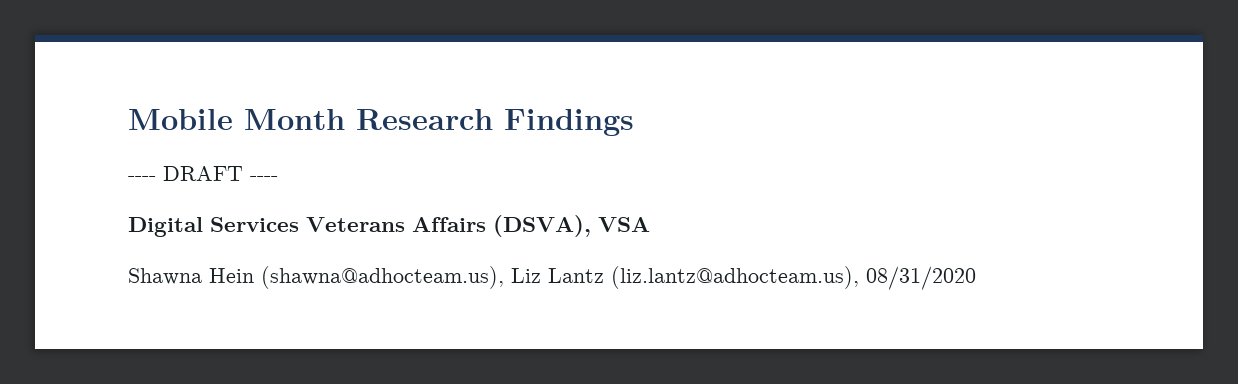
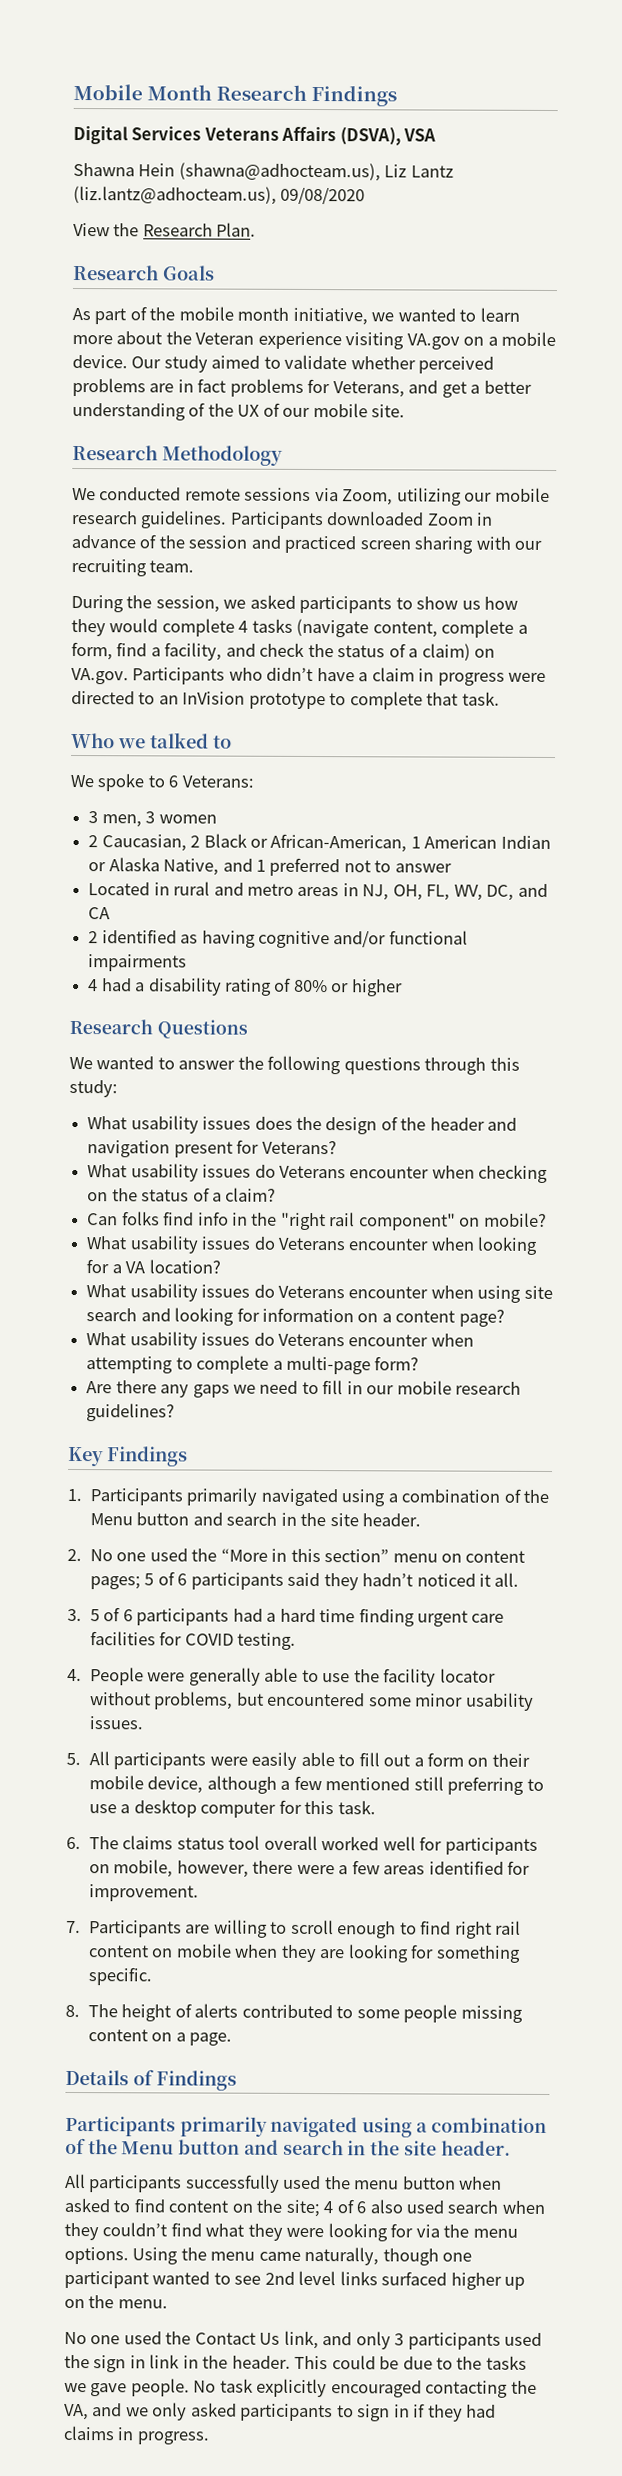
[128,166,278,181] // ---- DRAFT ---- -> (398, 95) none
[866,266,976,290] 08/31/2020 -> [280,186,366,205] [73,222,257,237] [73,264,215,281] [72,306,520,326] [72,331,557,350] [72,354,495,374] [72,377,532,398] [72,402,406,421] [72,444,283,466] [72,487,550,506] [71,510,494,530] [71,534,543,554] [71,558,195,577] [71,594,519,614] [71,618,528,638] [71,641,496,661] [71,667,547,686] [71,690,500,710] [71,732,232,749] [70,773,254,792] [88,811,217,828] [88,833,551,853] [88,857,452,877] [88,881,548,901] [88,907,111,920] [88,929,468,949] [88,954,188,972] [88,977,403,997] [69,1018,248,1039] [69,1055,520,1075] [69,1079,118,1098] [87,1115,518,1135] [87,1139,337,1158] [87,1163,549,1183] [87,1187,277,1202] [87,1211,547,1231] [86,1235,539,1255] [86,1259,221,1274] [86,1283,553,1303] [86,1307,505,1327] [86,1331,474,1350] [86,1355,420,1375] [86,1380,522,1398] [86,1403,176,1422] [68,1446,188,1467] [67,1487,550,1507] [89,1512,422,1527] [67,1548,526,1563] [89,1571,520,1591] [67,1607,505,1627] [89,1631,297,1650] [67,1667,496,1687] [89,1691,534,1711] [88,1716,143,1730] [66,1751,530,1770] [88,1775,544,1795] [88,1799,376,1818] [66,1835,538,1855] [88,1859,530,1878] [88,1884,199,1902] [66,1919,521,1939] [87,1943,521,1963] [87,1967,152,1986] [65,2003,523,2023] [87,2029,233,2046] [65,2069,237,2091] [65,2115,547,2138] [65,2137,511,2156] [65,2173,503,2193] [64,2197,545,2218] [64,2222,518,2242] [64,2246,473,2266] [64,2270,526,2290] [64,2295,168,2309] [64,2330,543,2350] [64,2354,527,2373] [64,2378,537,2398] [64,2402,497,2422] [63,2425,209,2445] 09/08/2020 // View the Research Plan. // Research Goals // As part of the mobile month initiative, we wanted to learn more about the Veteran experience visiting VA.gov on a mobile device. Our study aimed to validate whether perceived problems are in fact problems for Veterans, and get a better understanding of the UX of our mobile site. // Research Methodology // We conducted remote sessions via Zoom, utilizing our mobile research guidelines. Participants downloaded Zoom in advance of the session and practiced screen sharing with our recruiting team. // During the session, we asked participants to show us how they would complete 4 tasks (navigate content, complete a form, find a facility, and check the status of a claim) on VA.gov. Participants who didn’t have a claim in progress were directed to an InVision prototype to complete that task. // Who we talked to // We spoke to 6 Veterans: // 3 men, 3 women // 2 Caucasian, 2 Black or African-American, 1 American Indian or Alaska Native, and 1 preferred not to answer // Located in rural and metro areas in NJ, OH, FL, WV, DC, and CA // 2 identified as having cognitive and/or functional impairments // 4 had a disability rating of 80% or higher // Research Questions // We wanted to answer the following questions through this study: // What usability issues does the design of the header and navigation present for Veterans? // What usability issues do Veterans encounter when checking on the status of a claim? // Can folks find info in the "right rail component" on mobile? // What usability issues do Veterans encounter when looking for a VA location? // What usability issues do Veterans encounter when using site search and looking for information on a content page? // What usability issues do Veterans encounter when attempting to complete a multi-page form? // Are there any gaps we need to fill in our mobile research guidelines? // Key Findings // 1. Participants primarily navigated using a combination of the Menu button and search in the site header. // 2. No one used the “More in this section” menu on content pages; 5 of 6 participants said they hadn’t noticed it all. // 3. 5 of 6 participants had a hard time finding urgent care facilities for COVID testing. // 4. People were generally able to use the facility locator without problems, but encountered some minor usability issues. // 5. All participants were easily able to fill out a form on their mobile device, although a few mentioned still preferring to use a desktop computer for this task. // 6. The claims status tool overall worked well for participants on mobile, however, there were a few areas identified for improvement. // 7. Participants are willing to scroll enough to find right rail content on mobile when they are looking for something specific. // 8. The height of alerts contributed to some people missing content on a page. // Details of Findings // Participants primarily navigated using a combination of the Menu button and search in the site header. // All participants successfully used the menu button when asked to find content on the site; 4 of 6 also used search when they couldn’t find what they were looking for via the menu options. Using the menu came naturally, though one participant wanted to see 2nd level links surfaced higher up on the menu. // No one used the Contact Us link, and only 3 participants used the sign in link in the header. This could be due to the tasks we gave people. No task explicitly encouraged contacting the VA, and we only asked participants to sign in if they had claims in progress.

